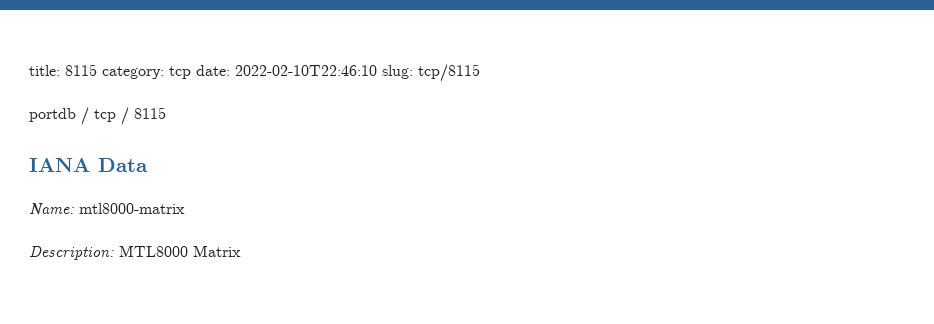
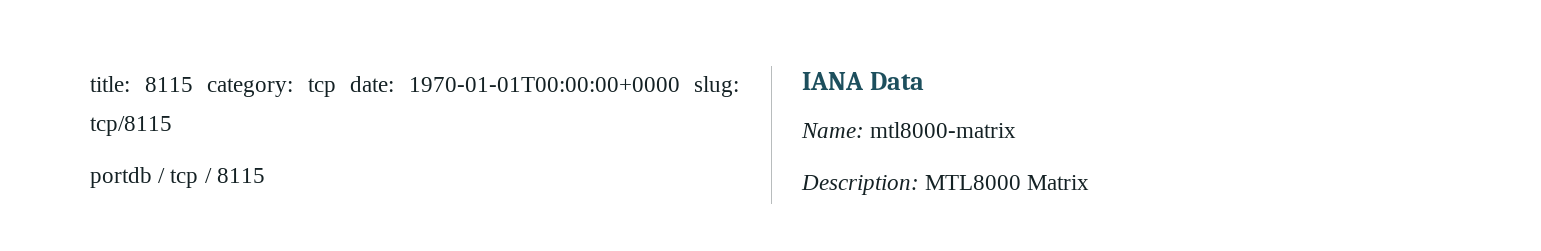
[235,65,377,76] 2022-02-10T22:46:10 -> [408,77,680,92] 1970-01-01T00:00:00+0000

